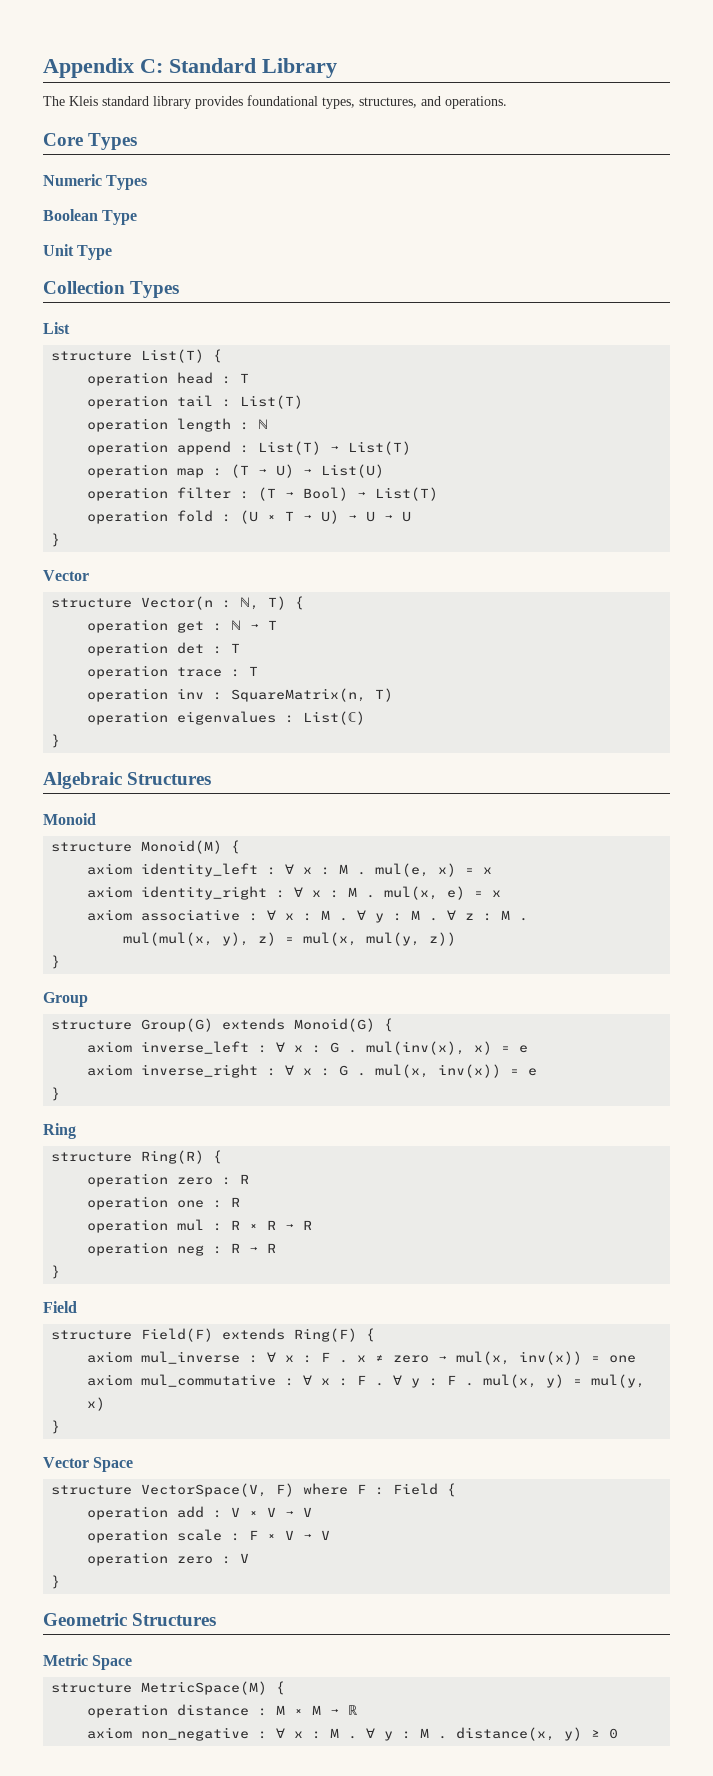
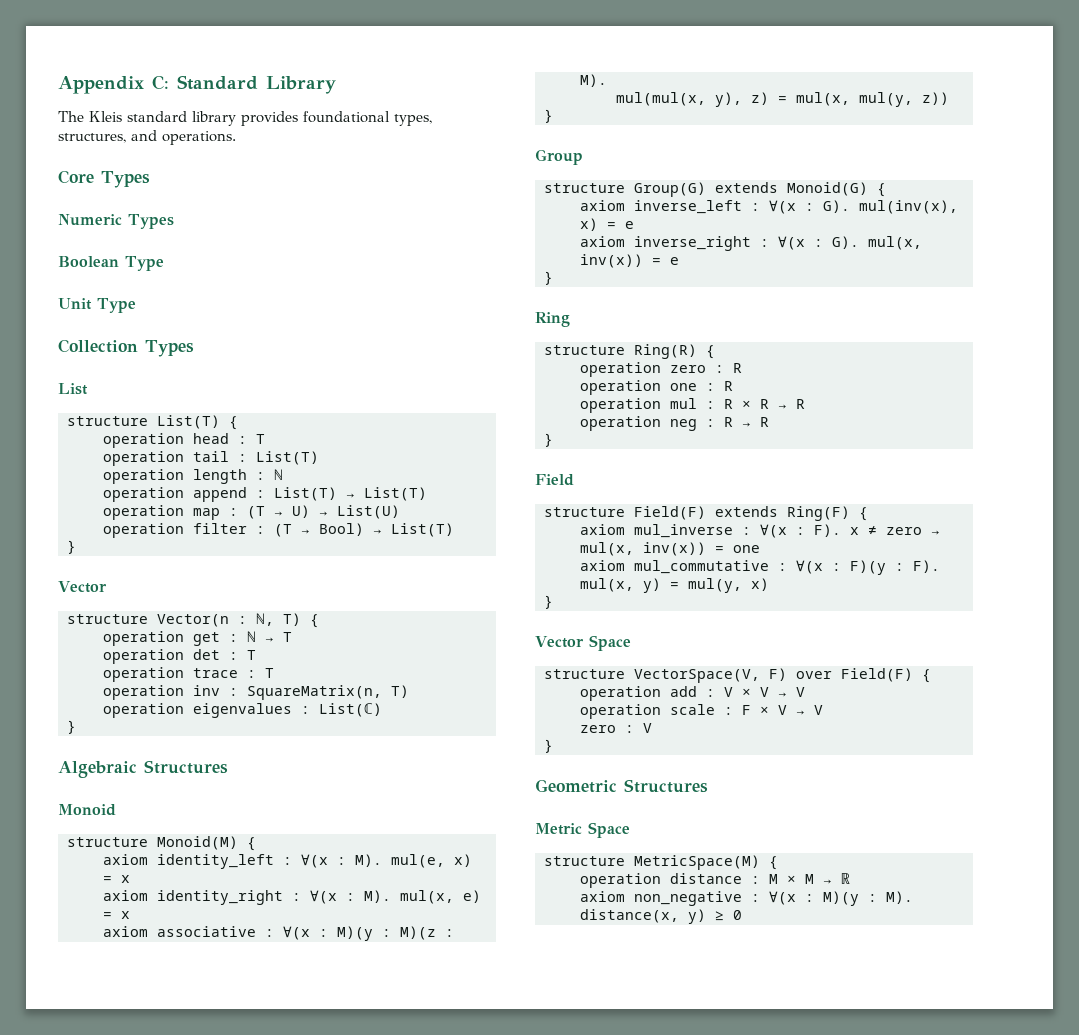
[87,510,412,524] // operation fold : (U × T → U) → U → U -> (454, 530) none
[285,864,367,875] ∀ x : M . -> [301,854,382,868] ∀(x : M).
[294,887,376,898] ∀ x : M . -> [310,890,391,904] ∀(x : M).
[267,910,529,923] ∀ x : M . ∀ y : M . ∀ z : M . -> [283,926,454,941] [580,74,607,87] ∀(x : M)(y : M)(z : M).
[276,1042,358,1053] ∀ x : G . -> [769,200,850,214] ∀(x : G).
[285,1065,367,1076] ∀ x : G . -> [778,236,859,250] ∀(x : G).
[267,1352,349,1363] ∀ x : F . -> [760,524,841,538] ∀(x : F).
[303,1375,475,1388] ∀ x : F . ∀ y : F . -> [796,560,940,575] ∀(x : F)(y : F).
[303,1483,439,1495] where F : Field -> [796,668,913,682] over Field(F)
[87,1552,169,1566] operation -> (823, 710) none
[276,1728,448,1741] ∀ x : M . ∀ y : M . -> [769,891,913,906] ∀(x : M)(y : M).

